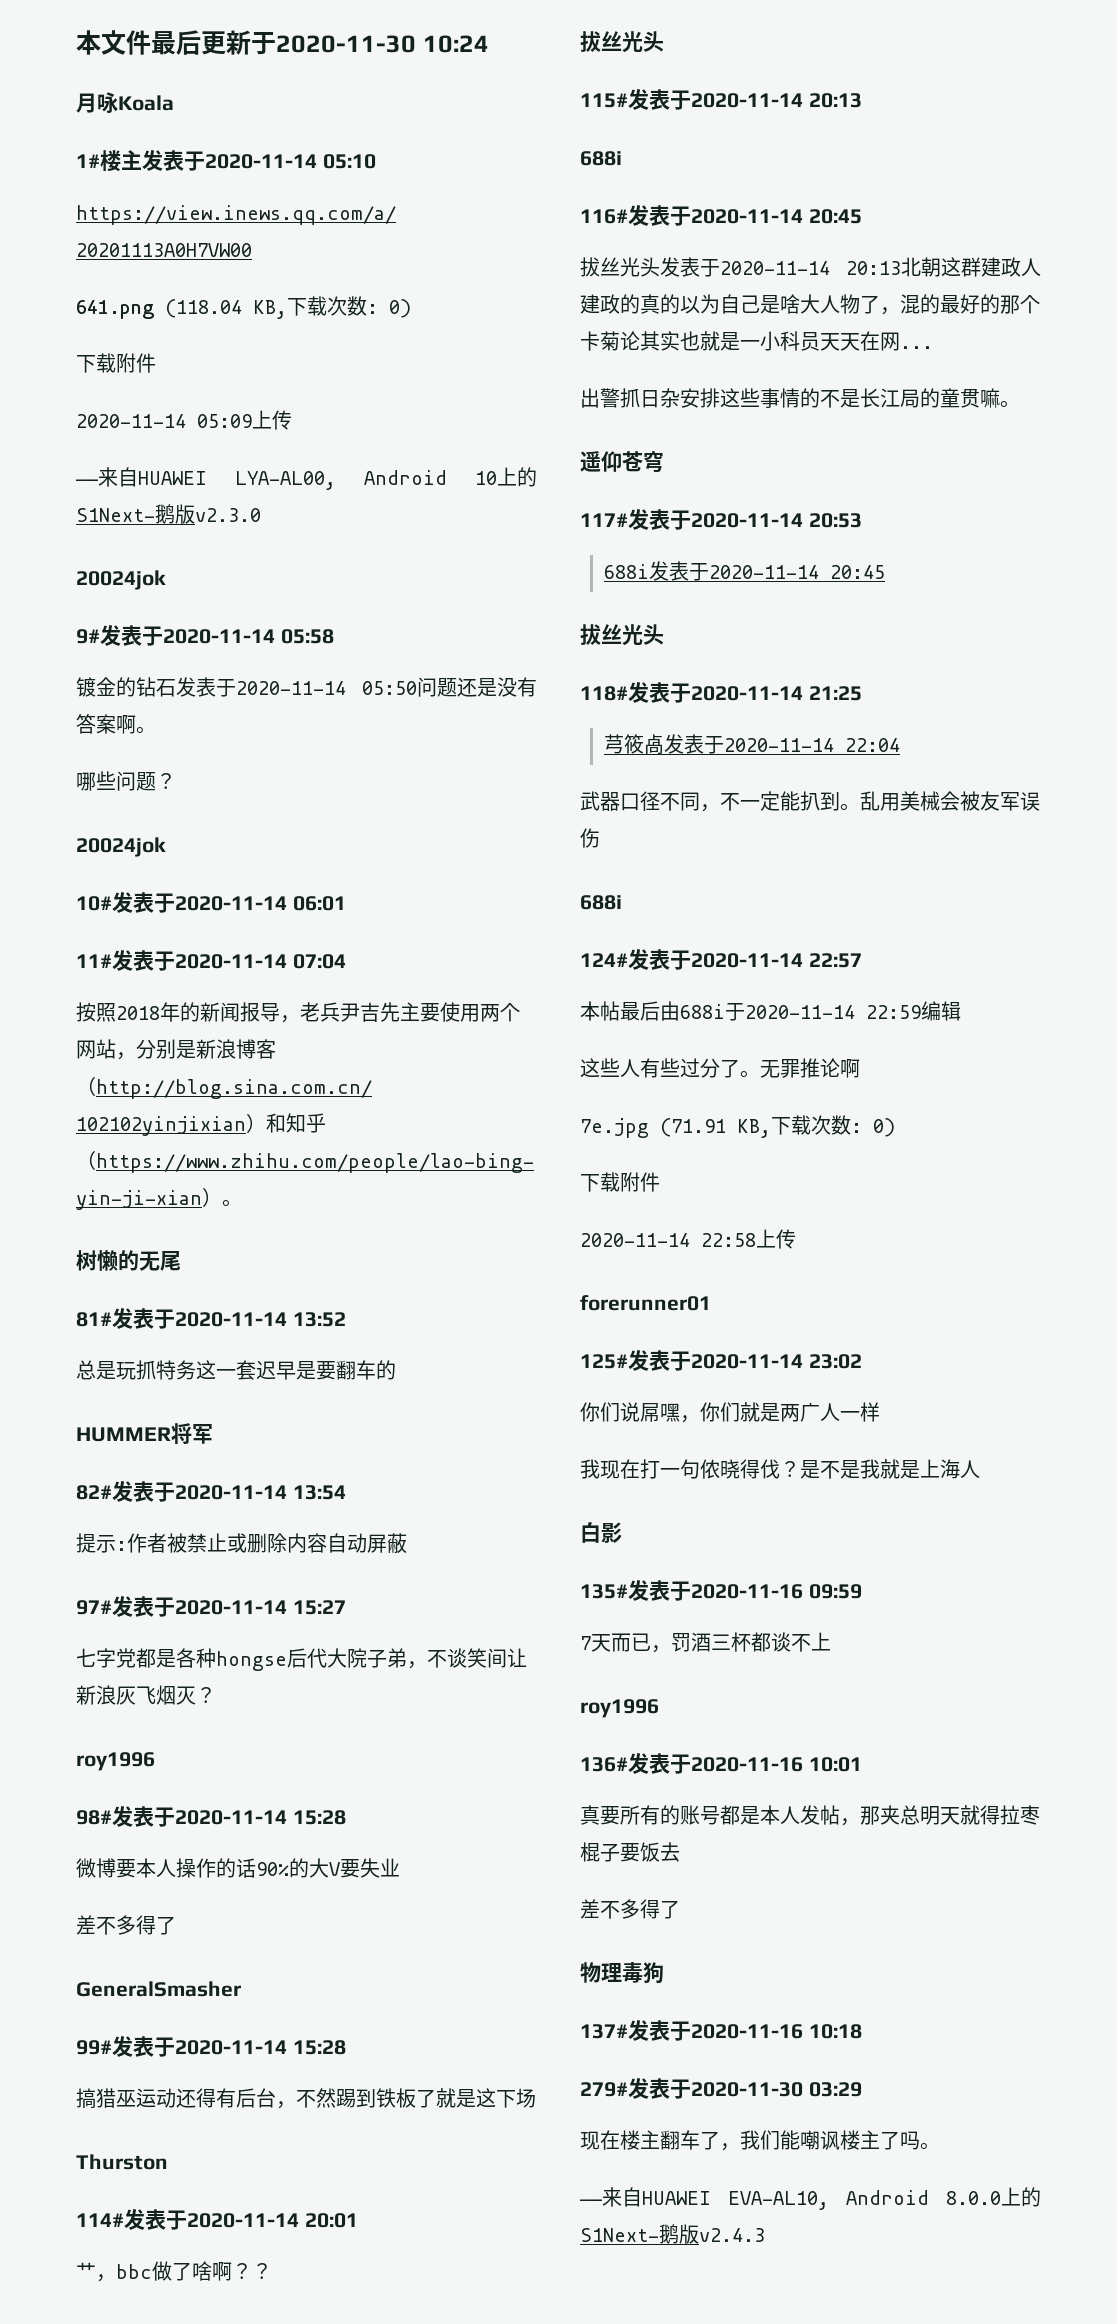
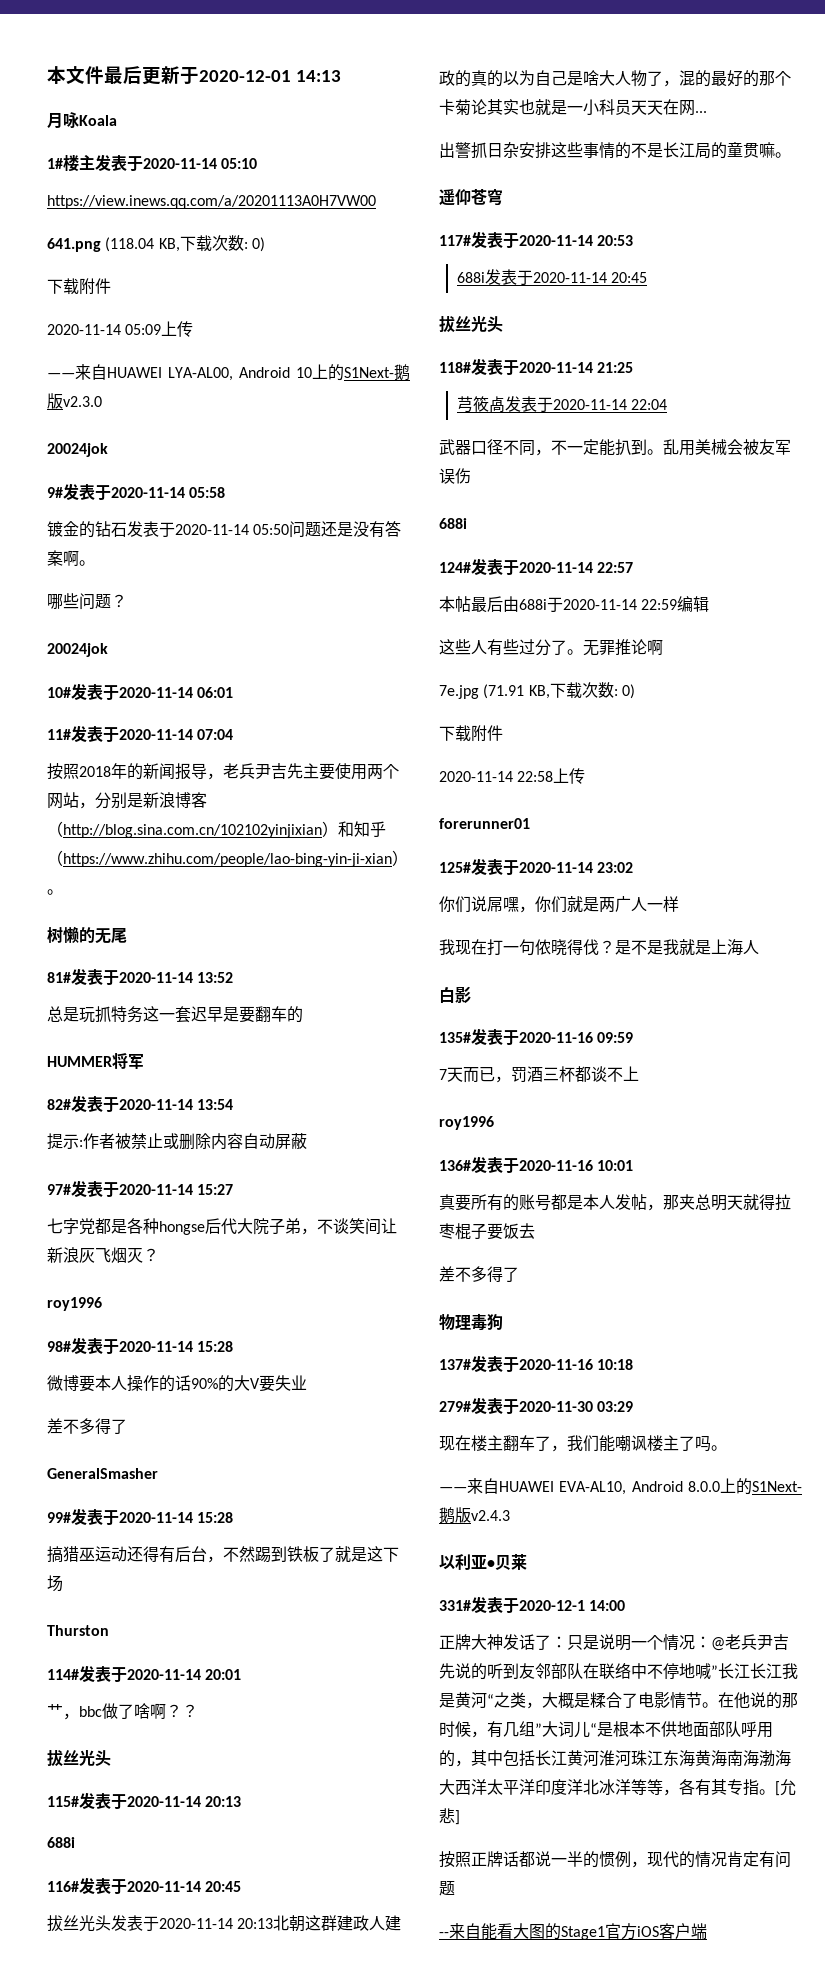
[276,35,489,53] 2020-11-30 10:24 -> [199,70,341,82] 2020-12-01 14:13
(765, 2235) none -> [439,1554,527,1570] [439,1596,626,1614] [439,1634,789,1651] [439,1662,798,1680] [439,1692,798,1709] [439,1721,773,1738] [439,1750,791,1767] [439,1779,796,1796] [439,1808,460,1825] [439,1851,791,1868] [439,1881,455,1896] [439,1923,707,1940] // 以利亚•贝莱 // 331#发表于2020-12-1 14:00 // 正牌大神发话了：只是说明一个情况：@老兵尹吉先说的听到友邻部队在联络中不停地喊”长江长江我是黄河“之类，大概是糅合了电影情节。在他说的那时候，有几组”大词儿“是根本不供地面部队呼用的，其中包括长江黄河淮河珠江东海黄海南海渤海大西洋太平洋印度洋北冰洋等等，各有其专指。[允悲] // 按照正牌话都说一半的惯例，现代的情况肯定有问题 // --来自能看大图的Stage1官方iOS客户端

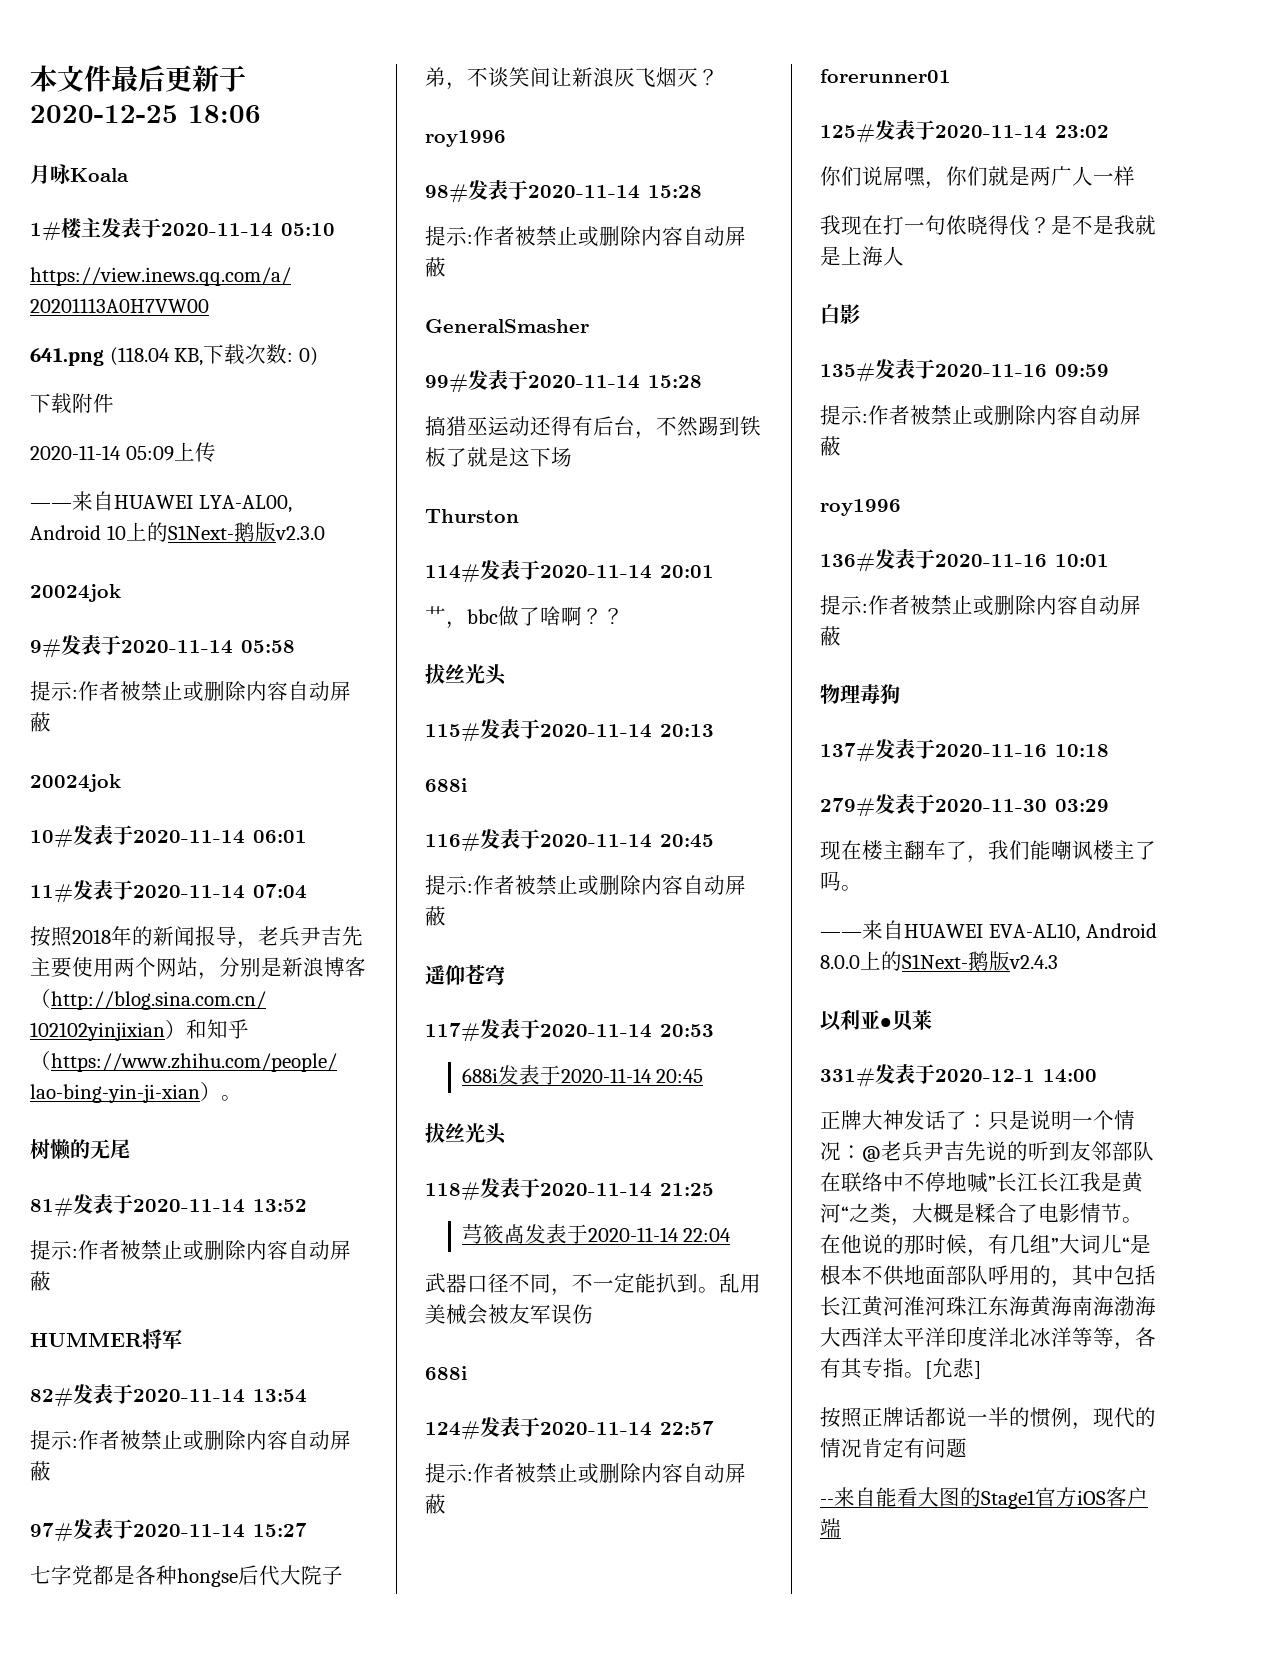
[199,70,341,82] 2020-12-01 14:13 -> [30,105,261,123] 2020-12-25 18:06
[47,521,402,538] [47,550,95,566] [47,593,127,610] 镀金的钻石发表于2020-11-14 05:50问题还是没有答案啊。 // 哪些问题？ -> [30,681,351,702] [30,712,51,732] 提示:作者被禁止或删除内容自动屏蔽
[47,1006,303,1023] 总是玩抓特务这一套迟早是要翻车的 -> [30,1240,351,1261] [30,1271,51,1291] 提示:作者被禁止或删除内容自动屏蔽
[47,1375,307,1392] [47,1418,127,1434] 微博要本人操作的话90%的大V要失业 // 差不多得了 -> [425,226,746,247] [425,257,446,277] 提示:作者被禁止或删除内容自动屏蔽
[47,1915,402,1932] [439,70,791,87] [439,99,707,116] [439,142,791,159] 拔丝光头发表于2020-11-14 20:13北朝这群建政人建政的真的以为自己是啥大人物了，混的最好的那个卡菊论其实也就是一小科员天天在网... // 出警抓日杂安排这些事情的不是长江局的童贯嘛。 -> [425,875,746,896] [425,906,446,926] 提示:作者被禁止或删除内容自动屏蔽
[439,596,710,612] [439,639,663,656] [439,682,635,699] [439,725,503,742] [439,768,586,784] 本帖最后由688i于2020-11-14 22:59编辑 // 这些人有些过分了。无罪推论啊 // 7e.jpg (71.91 KB,下载次数: 0) // 下载附件 // 2020-11-14 22:58上传 -> [425,1463,746,1484] [425,1494,446,1514] 提示:作者被禁止或删除内容自动屏蔽
[439,1066,639,1083] 7天而已，罚酒三杯都谈不上 -> [820,405,1141,426] [820,436,841,456] 提示:作者被禁止或删除内容自动屏蔽
[439,1194,791,1211] [439,1223,535,1240] [439,1266,519,1282] 真要所有的账号都是本人发帖，那夹总明天就得拉枣棍子要饭去 // 差不多得了 -> [820,595,1141,616] [820,626,841,646] 提示:作者被禁止或删除内容自动屏蔽

